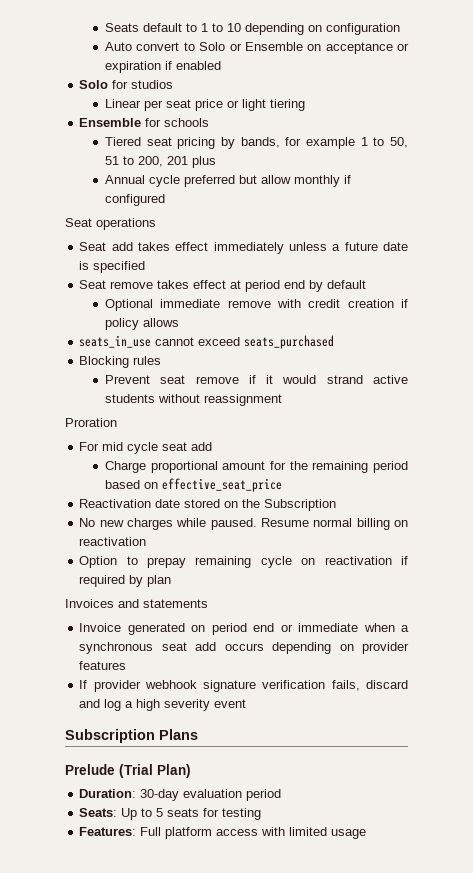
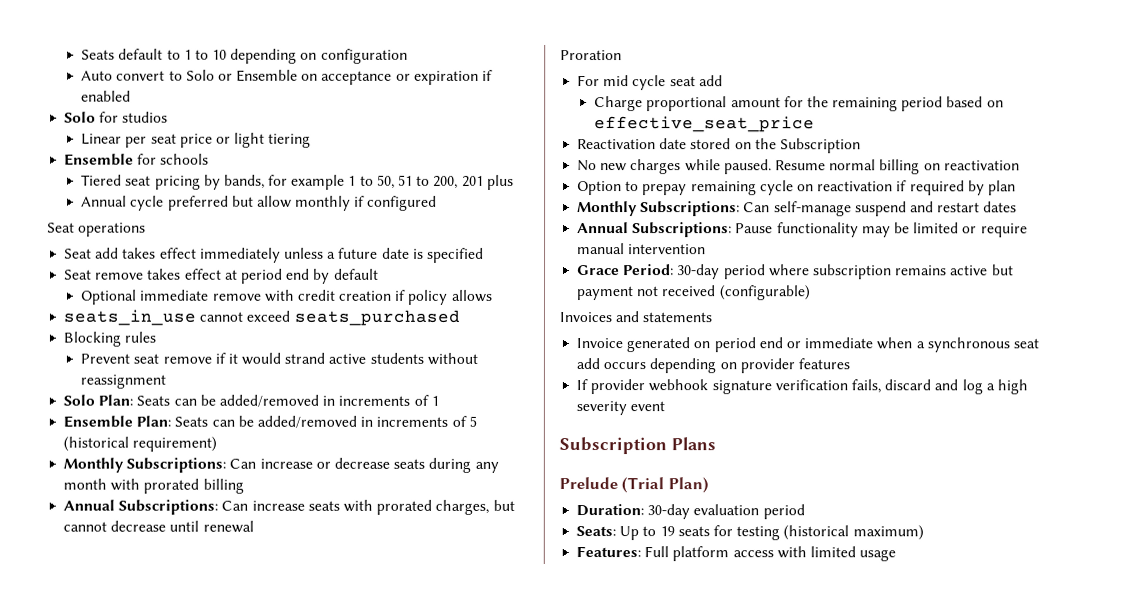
(283, 400) none -> [63,394,439,407] [63,415,477,428] [63,436,218,452] [63,457,499,473] [63,478,244,494] [63,499,515,515] [63,520,254,533] // Solo Plan: Seats can be added/removed in increments of 1 // Ensemble Plan: Seats can be added/removed in increments of 5 (historical requirement) // Monthly Subscriptions: Can increase or decrease seats during any month with prorated billing // Annual Subscriptions: Can increase seats with prorated charges, but cannot decrease until renewal
(172, 581) none -> [577,201,1018,217] [577,222,1028,238] [577,243,707,255] [577,264,1014,280] [576,285,811,301] // Monthly Subscriptions: Can self-manage suspend and restart dates // Annual Subscriptions: Pause functionality may be limited or require manual intervention // Grace Period: 30-day period where subscription remains active but payment not received (configurable)
[156,808,164,817] 5 -> [659,526,675,537] 19
(262, 814) none -> [783,525,924,541] (historical maximum)

